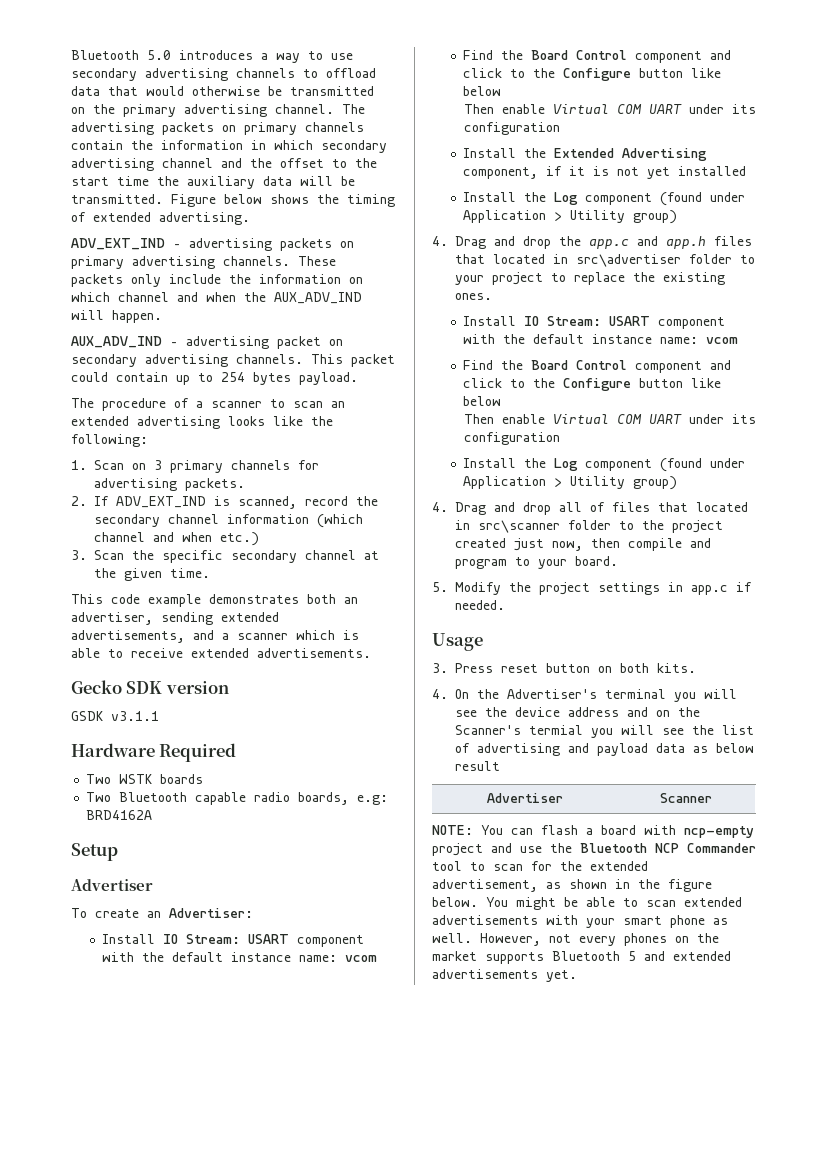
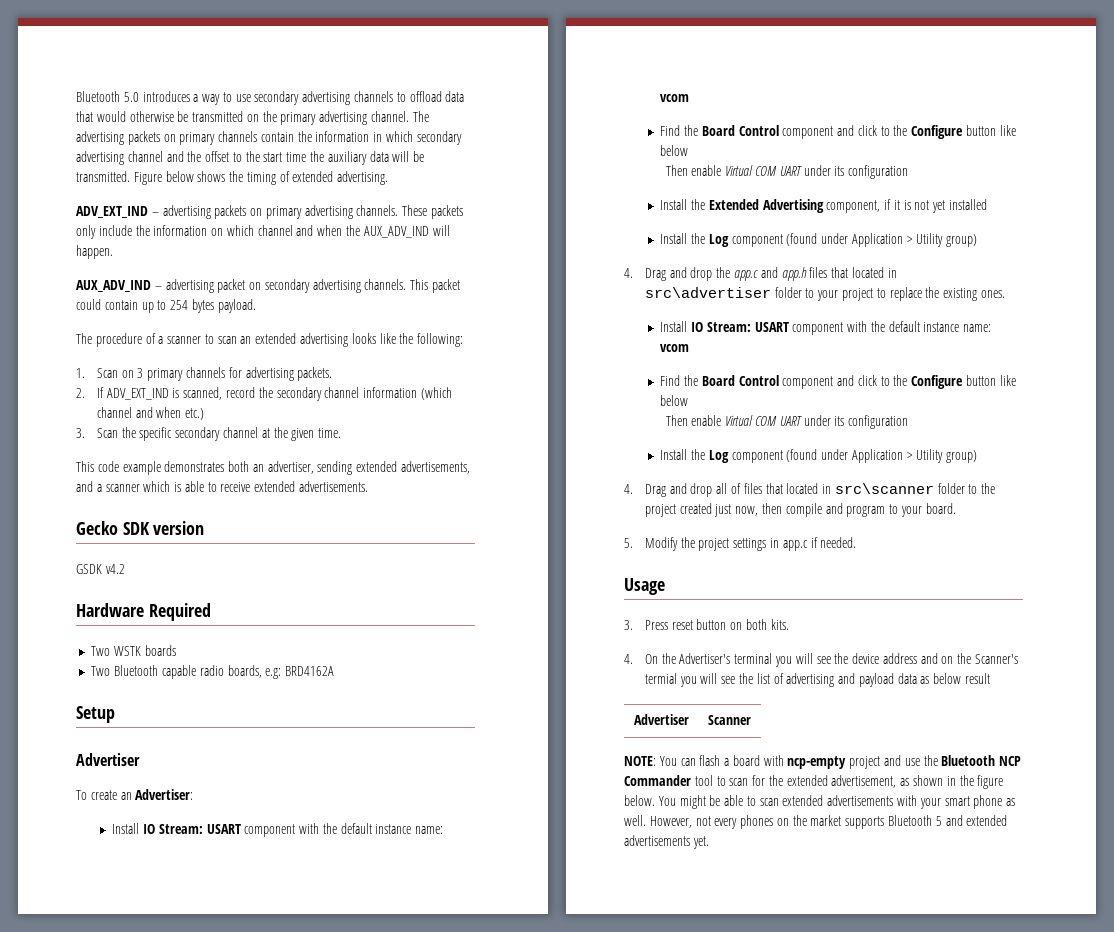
[111,711,159,721] v3.1.1 -> [105,564,125,574] v4.2

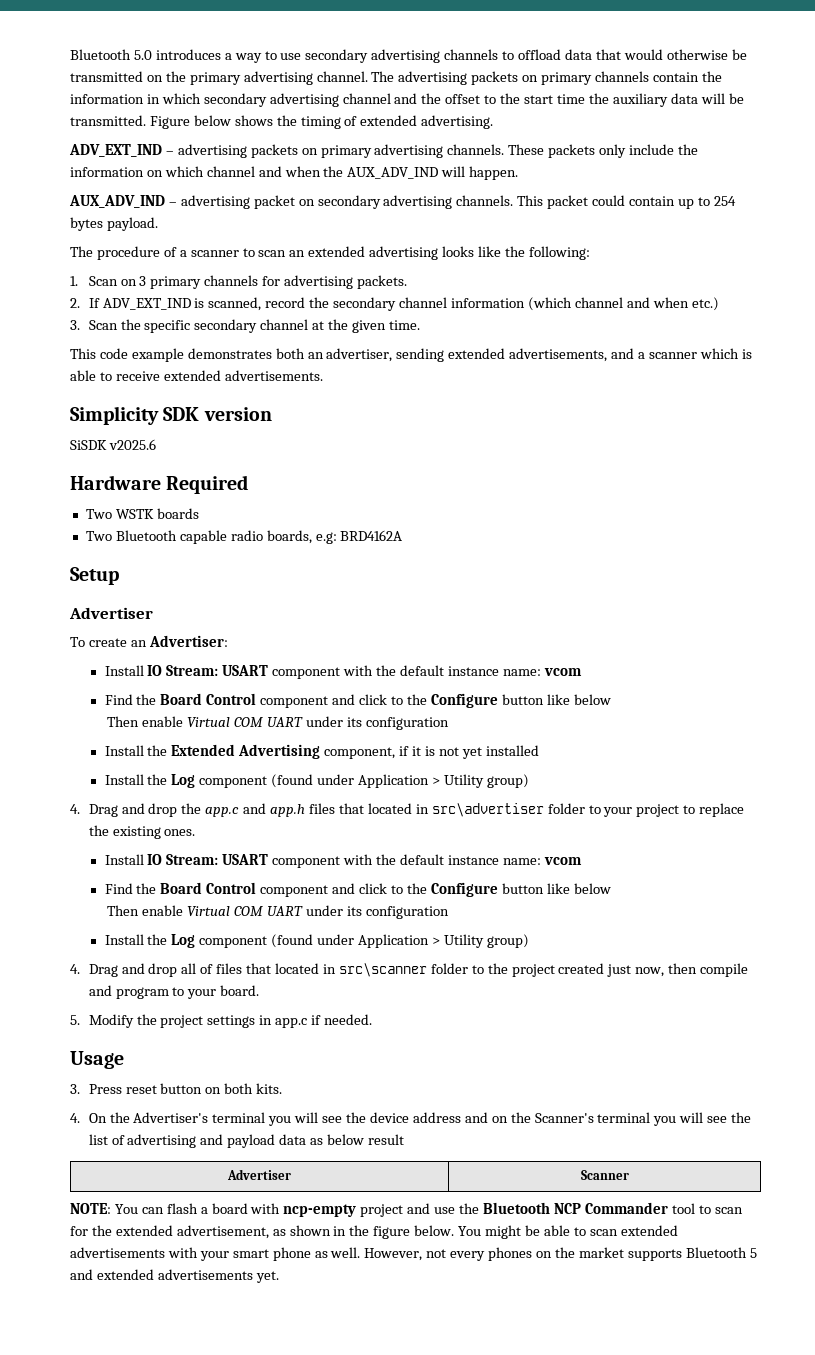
[76,521,118,535] Gecko -> [70,406,159,425] Simplicity
[76,564,125,574] GSDK v4.2 -> [70,439,156,450] SiSDK v2025.6
[644,673,677,684] termial -> [597,1112,651,1123] terminal

